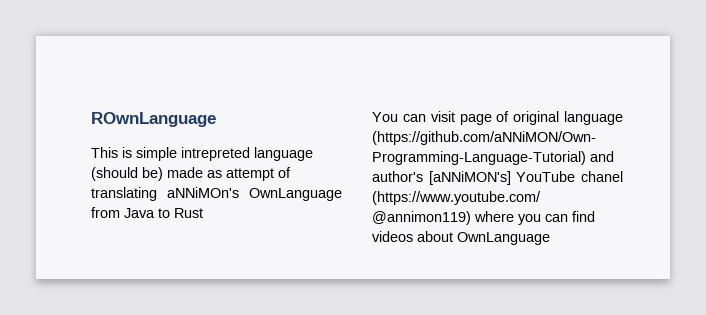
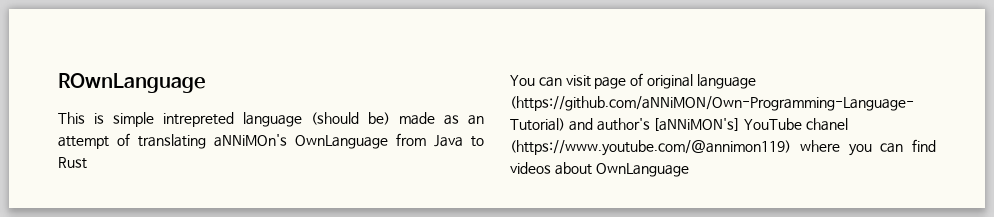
(222, 174) none -> [468,115,484,125] an

